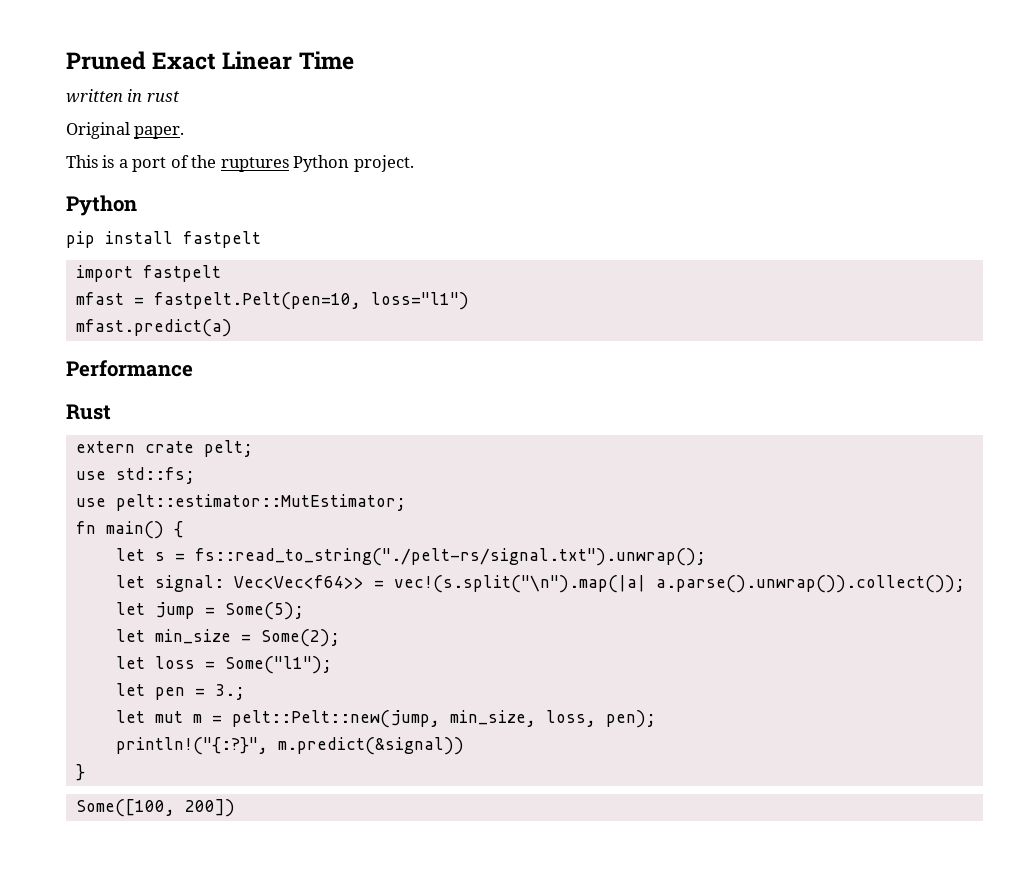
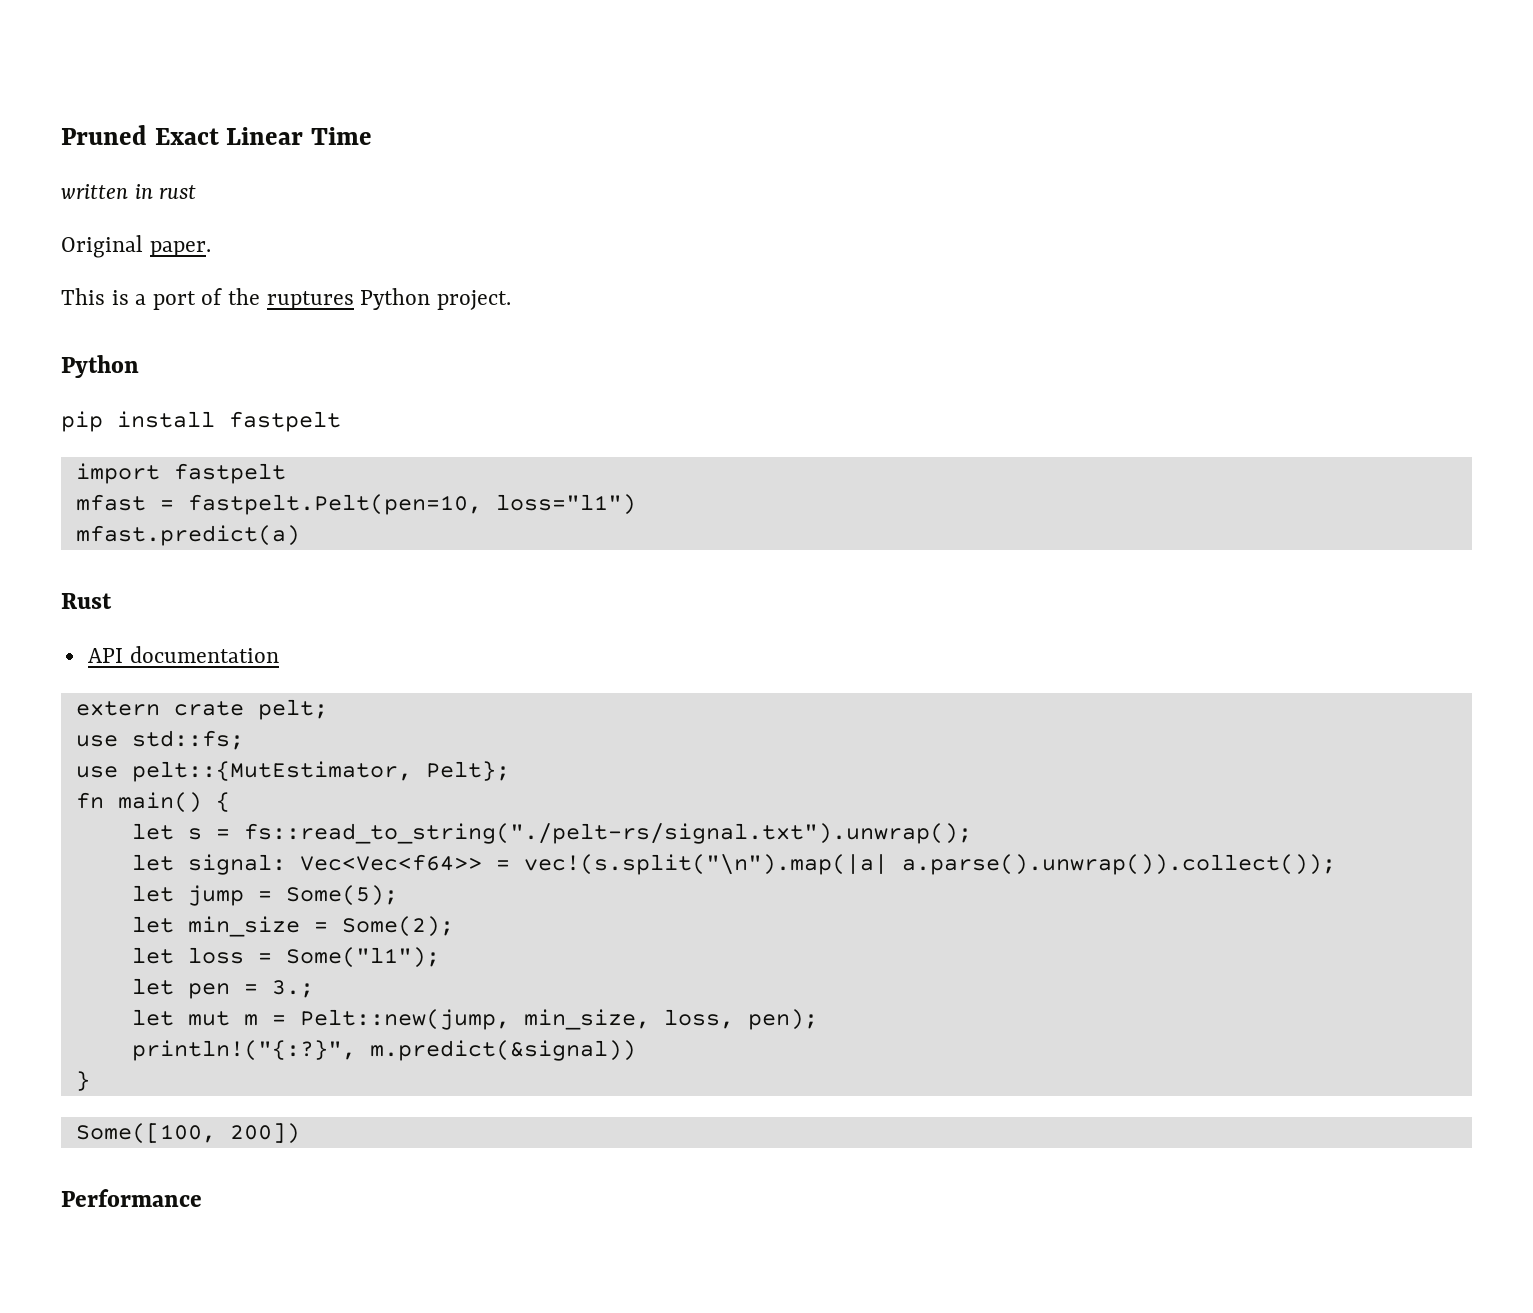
[66,360,193,377] [66,404,111,420] Performance // Rust -> [61,593,112,609] [87,646,279,663] Rust // API documentation
[115,494,406,511] pelt::estimator::MutEstimator; -> [131,761,510,782] pelt::{MutEstimator, Pelt};
[231,710,440,728] pelt::Pelt::new(jump, -> [299,1009,510,1030] Pelt::new(jump,
(235, 808) none -> [61,1189,202,1207] // Performance

